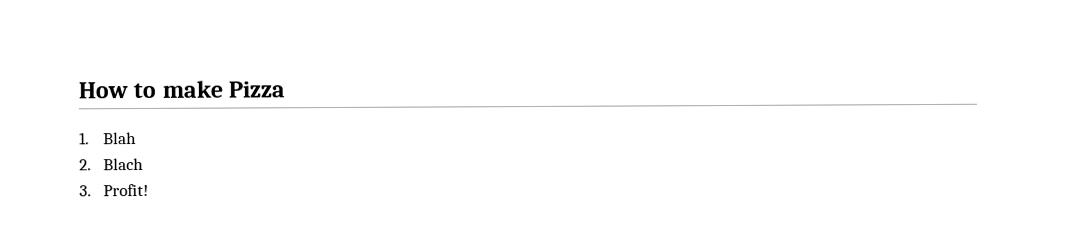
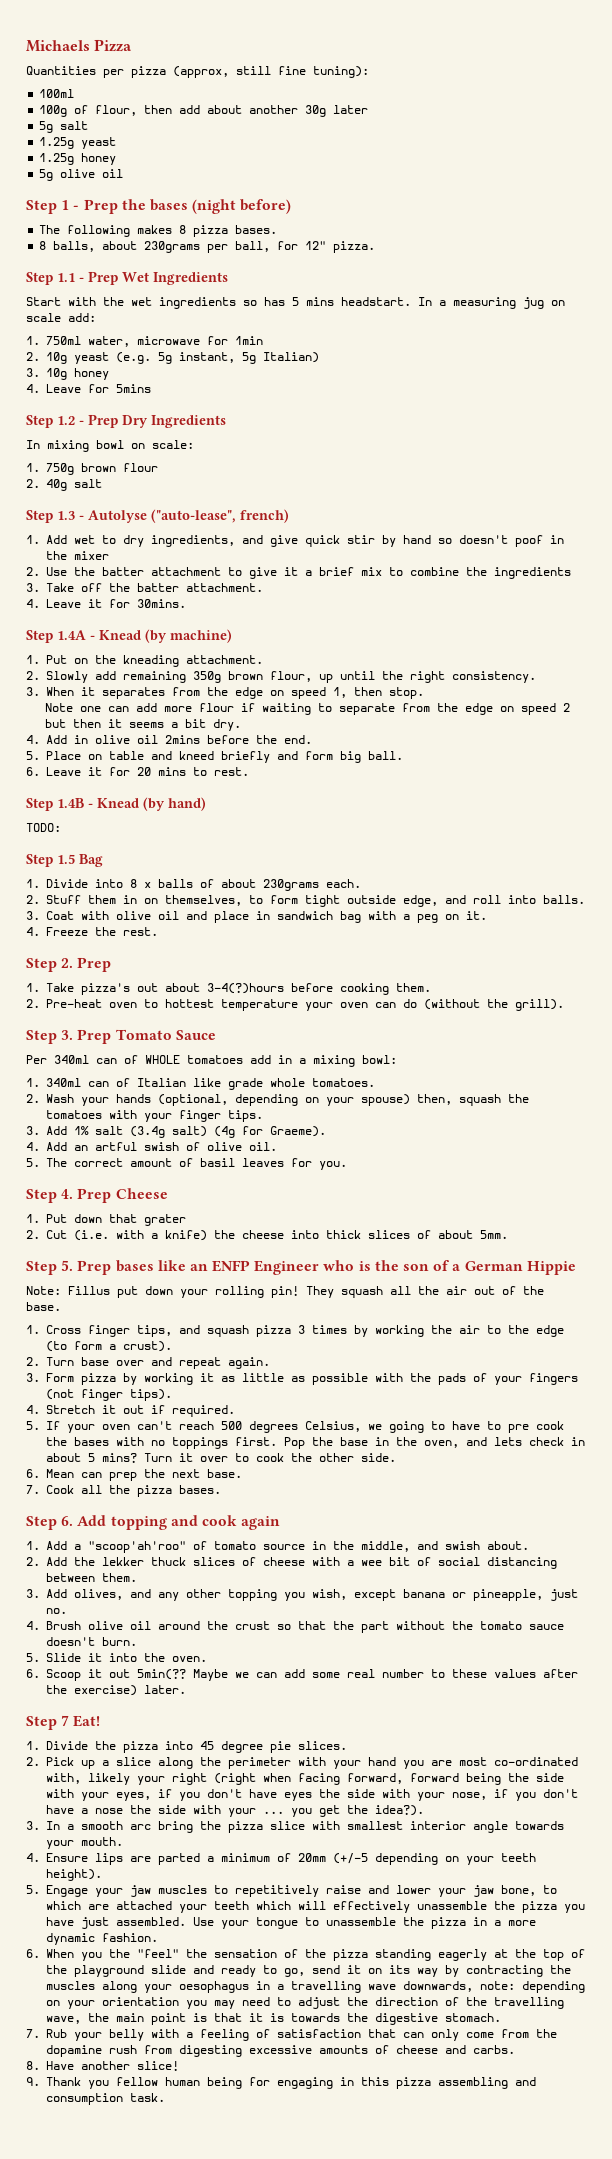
[78,80,286,99] [79,132,137,145] [79,157,144,171] [79,183,149,197] How to make Pizza // 1. Blah // 2. Blach // 3. Profit! -> [26,39,133,52] [26,66,369,78] [39,89,75,98] [39,105,369,117] [39,121,89,133] [39,137,117,149] [39,153,117,165] [39,169,124,181] [26,199,292,214] [39,225,278,237] [39,241,376,253] [26,271,228,285] [26,297,565,309] [26,313,96,322] [26,336,263,347] [26,352,319,364] [26,368,109,380] [26,384,151,393] [26,414,226,428] [26,440,194,452] [26,463,158,475] [26,479,102,491] [26,509,289,523] [26,535,564,547] [46,551,109,560] [26,567,571,579] [26,583,263,592] [26,599,186,608] [26,629,232,643] [26,655,263,667] [26,671,536,683] [26,687,424,699] [45,703,571,715] [45,719,242,731] [26,735,312,744] [26,751,403,763] [26,767,249,776] [26,797,206,811] [26,823,61,832] [26,854,103,867] [26,879,361,891] [26,895,585,907] [26,911,487,923] [26,927,158,936] [26,957,112,972] [26,983,431,995] [26,999,564,1011] [26,1029,216,1044] [26,1055,397,1067] [26,1078,375,1090] [26,1094,529,1106] [46,1110,263,1122] [26,1126,326,1138] [26,1142,277,1151] [26,1158,347,1170] [26,1188,168,1203] [26,1214,186,1226] [26,1230,508,1241] [26,1260,576,1275] [26,1286,544,1298] [26,1302,61,1311] [26,1325,564,1337] [46,1341,172,1352] [26,1357,270,1369] [26,1373,578,1385] [46,1389,172,1401] [26,1405,235,1417] [26,1421,564,1433] [46,1437,585,1449] [46,1453,396,1463] [26,1469,242,1481] [26,1485,221,1497] [26,1515,281,1530] [26,1541,529,1553] [26,1557,557,1569] [46,1573,137,1582] [26,1589,578,1601] [46,1608,67,1614] [26,1621,564,1633] [46,1637,137,1646] [26,1653,207,1662] [26,1669,578,1681] [46,1685,186,1696] [26,1715,101,1730] [26,1741,347,1753] [26,1757,578,1769] [46,1773,564,1785] [46,1789,578,1801] [46,1805,424,1817] [26,1821,564,1833] [46,1837,123,1849] [26,1853,536,1865] [46,1869,102,1881] [26,1885,557,1897] [46,1901,585,1913] [46,1917,536,1929] [46,1933,158,1945] [26,1949,585,1961] [46,1965,571,1977] [46,1981,585,1993] [46,1997,564,2009] [46,2013,501,2025] [26,2029,557,2041] [46,2045,515,2057] [26,2061,179,2071] [26,2077,536,2089] [46,2093,165,2105] Michaels Pizza // Quantities per pizza (approx, still fine tuning): // 100ml // 100g of flour, then add about another 30g later // 5g salt // 1.25g yeast // 1.25g honey // 5g olive oil // Step 1 - Prep the bases (night before) // The following makes 8 pizza bases. // 8 balls, about 230grams per ball, for 12" pizza. // Step 1.1 - Prep Wet Ingredients // Start with the wet ingredients so has 5 mins headstart. In a measuring jug on scale add: // 1. 750ml water, microwave for 1min // 2. 10g yeast (e.g. 5g instant, 5g Italian) // 3. 10g honey // 4. Leave for 5mins // Step 1.2 - Prep Dry Ingredients // In mixing bowl on scale: // 1. 750g brown flour // 2. 40g salt // Step 1.3 - Autolyse ("auto-lease", french) // 1. Add wet to dry ingredients, and give quick stir by hand so doesn't poof in the mixer // 2. Use the batter attachment to give it a brief mix to combine the ingredients // 3. Take off the batter attachment. // 4. Leave it for 30mins. // Step 1.4A - Knead (by machine) // 1. Put on the kneading attachment. // 2. Slowly add remaining 350g brown flour, up until the right consistency. // 3. When it separates from the edge on speed 1, then stop. // Note one can add more flour if waiting to separate from the edge on speed 2 but then it seems a bit dry. // 4. Add in olive oil 2mins before the end. // 5. Place on table and kneed briefly and form big ball. // 6. Leave it for 20 mins to rest. // Step 1.4B - Knead (by hand) // TODO: // Step 1.5 Bag // 1. Divide into 8 x balls of about 230grams each. // 2. Stuff them in on themselves, to form tight outside edge, and roll into balls. // 3. Coat with olive oil and place in sandwich bag with a peg on it. // 4. Freeze the rest. // Step 2. Prep // 1. Take pizza's out about 3-4(?)hours before cooking them. // 2. Pre-heat oven to hottest temperature your oven can do (without the grill). // Step 3. Prep Tomato Sauce // Per 340ml can of WHOLE tomatoes add in a mixing bowl: // 1. 340ml can of Italian like grade whole tomatoes. // 2. Wash your hands (optional, depending on your spouse) then, squash the tomatoes with your finger tips. // 3. Add 1% salt (3.4g salt) (4g for Graeme). // 4. Add an artful swish of olive oil. // 5. The correct amount of basil leaves for you. // Step 4. Prep Cheese // 1. Put down that grater // 2. Cut (i.e. with a knife) the cheese into thick slices of about 5mm. // Step 5. Prep bases like an ENFP Engineer who is the son of a German Hippie // Note: Fillus put down your rolling pin! They squash all the air out of the base. // 1. Cross finger tips, and squash pizza 3 times by working the air to the edge (to form a crust). // 2. Turn base over and repeat again. // 3. Form pizza by working it as little as possible with the pads of your fingers (not finger tips). // 4. Stretch it out if required. // 5. If your oven can't reach 500 degrees Celsius, we going to have to pre cook the bases with no toppings first. Pop the base in the oven, and lets check in about 5 mins? Turn it over to cook the other side. // 6. Mean can prep the next base. // 7. Cook all the pizza bases. // Step 6. Add topping and cook again // 1. Add a "scoop'ah'roo" of tomato source in the middle, and swish about. // 2. Add the lekker thuck slices of cheese with a wee bit of social distancing between them. // 3. Add olives, and any other topping you wish, except banana or pineapple, just no. // 4. Brush olive oil around the crust so that the part without the tomato sauce doesn't burn. // 5. Slide it into the oven. // 6. Scoop it out 5min(?? Maybe we can add some real number to these values after the exercise) later. // Step 7 Eat! // 1. Divide the pizza into 45 degree pie slices. // 2. Pick up a slice along the perimeter with your hand you are most co-ordinated with, likely your right (right when facing forward, forward being the side with your eyes, if you don't have eyes the side with your nose, if you don't have a nose the side with your ... you get the idea?). // 3. In a smooth arc bring the pizza slice with smallest interior angle towards your mouth. // 4. Ensure lips are parted a minimum of 20mm (+/-5 depending on your teeth height). // 5. Engage your jaw muscles to repetitively raise and lower your jaw bone, to which are attached your teeth which will effectively unassemble the pizza you have just assembled. Use your tongue to unassemble the pizza in a more dynamic fashion. // 6. When you the "feel" the sensation of the pizza standing eagerly at the top of the playground slide and ready to go, send it on its way by contracting the muscles along your oesophagus in a travelling wave downwards, note: depending on your orientation you may need to adjust the direction of the travelling wave, the main point is that it is towards the digestive stomach. // 7. Rub your belly with a feeling of satisfaction that can only come from the dopamine rush from digesting excessive amounts of cheese and carbs. // 8. Have another slice! // 9. Thank you fellow human being for engaging in this pizza assembling and consumption task.

